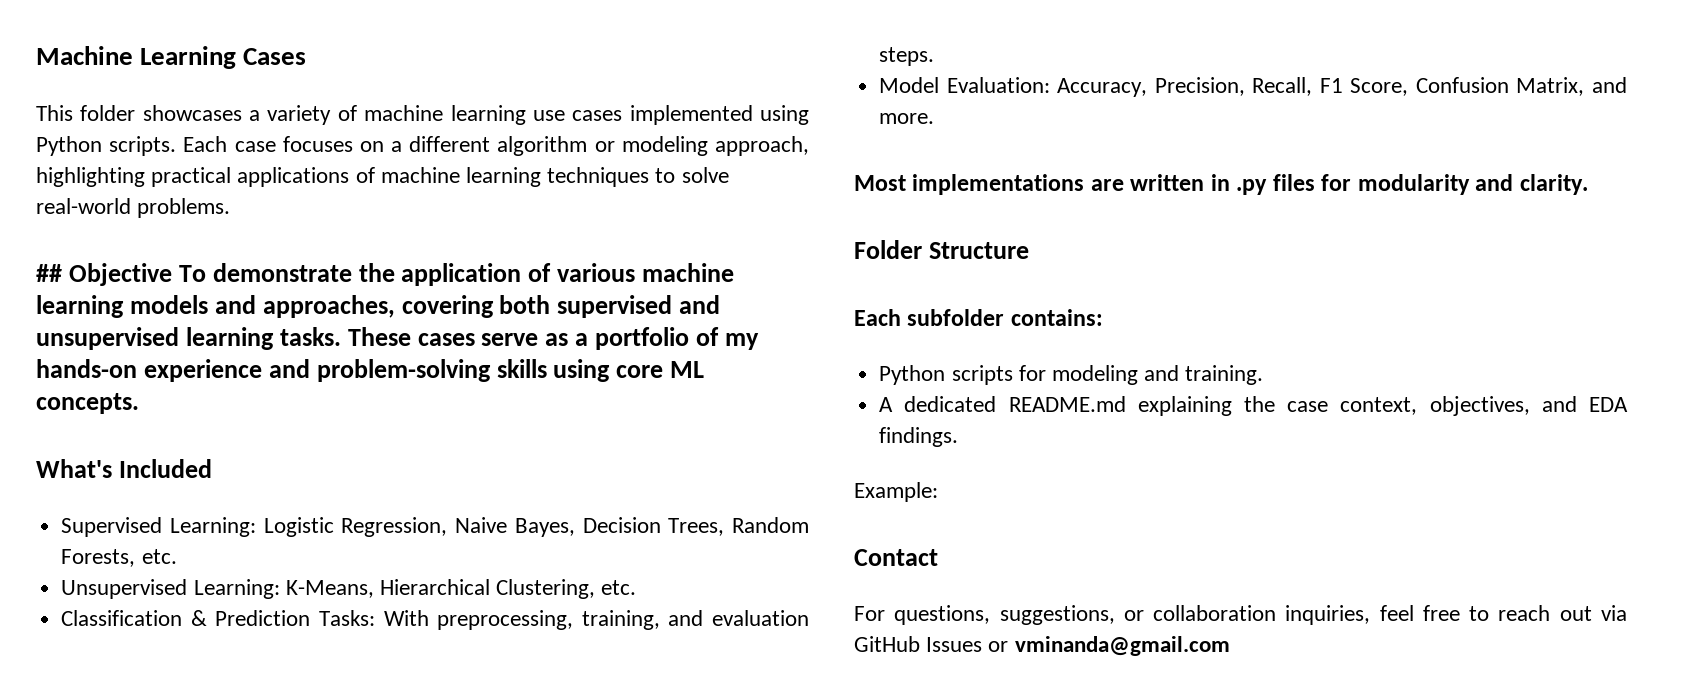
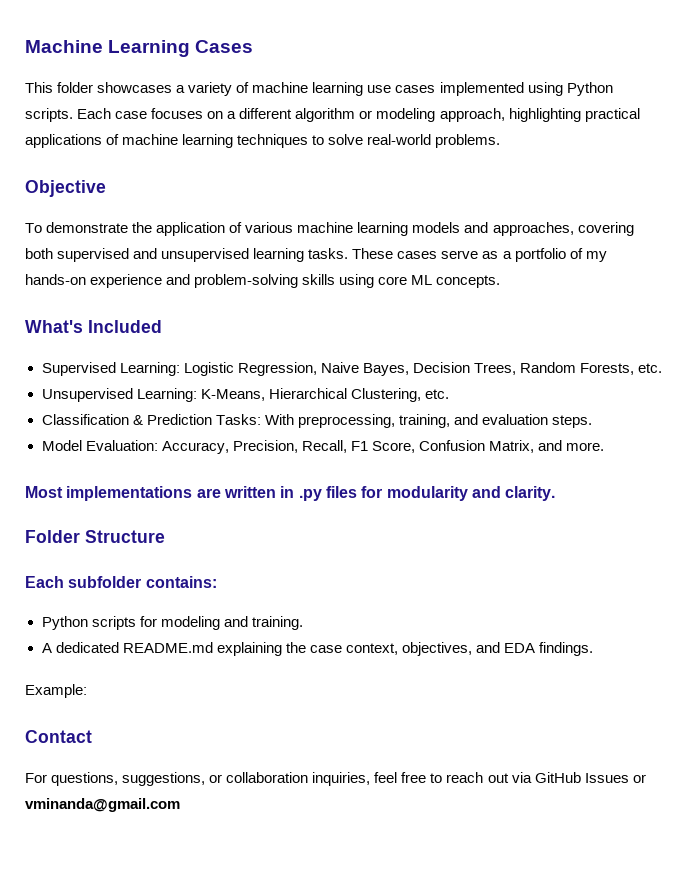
[36,264,62,282] ## -> (501, 141) none
(172, 274) none -> (106, 188) //

